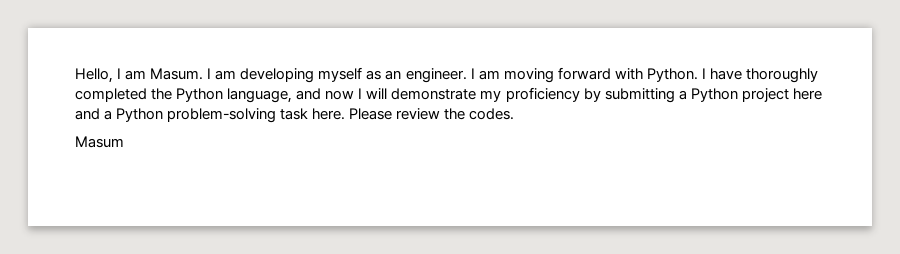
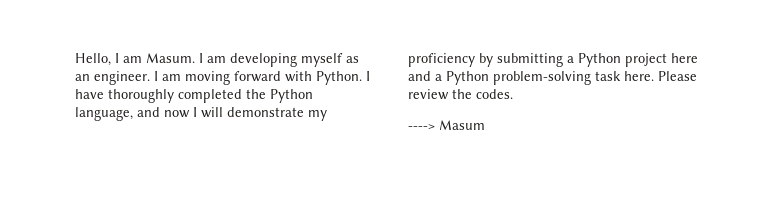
(515, 114) none -> [408,124,435,130] ---->

